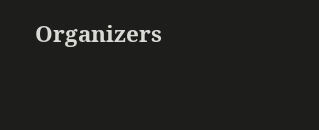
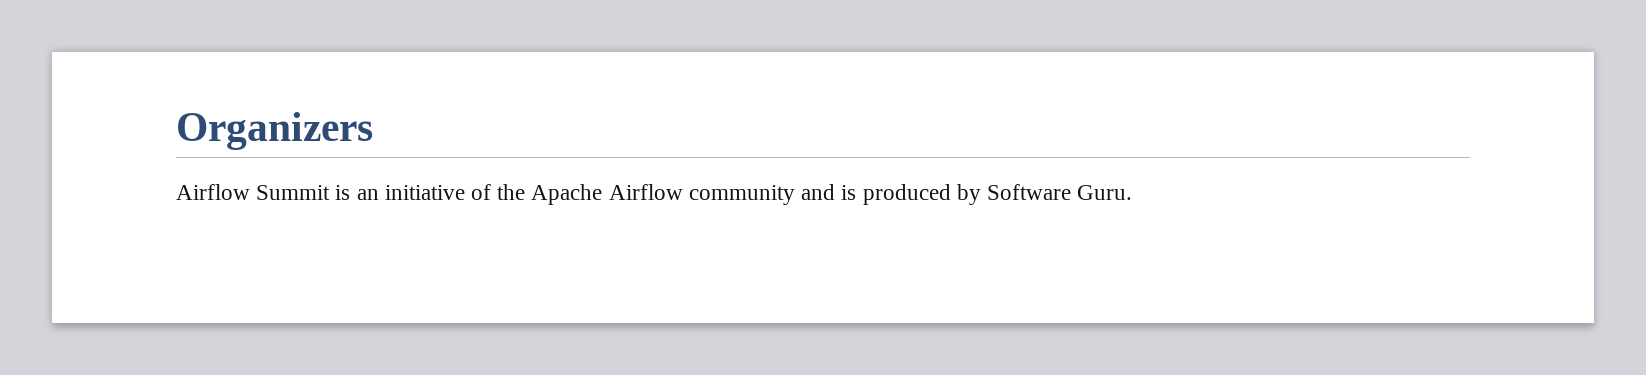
(162, 36) none -> [176,184,1133,205] // Airflow Summit is an initiative of the Apache Airflow community and is produced by Software Guru.

